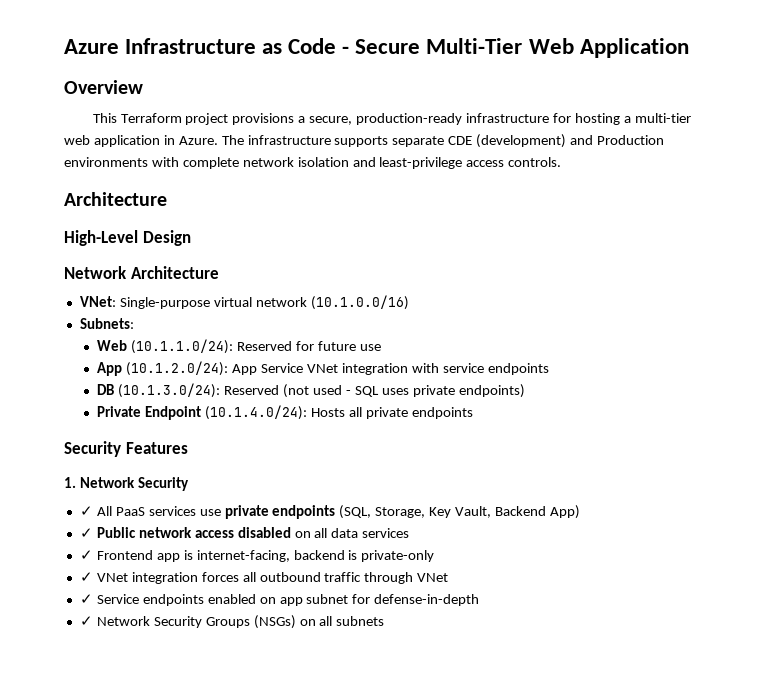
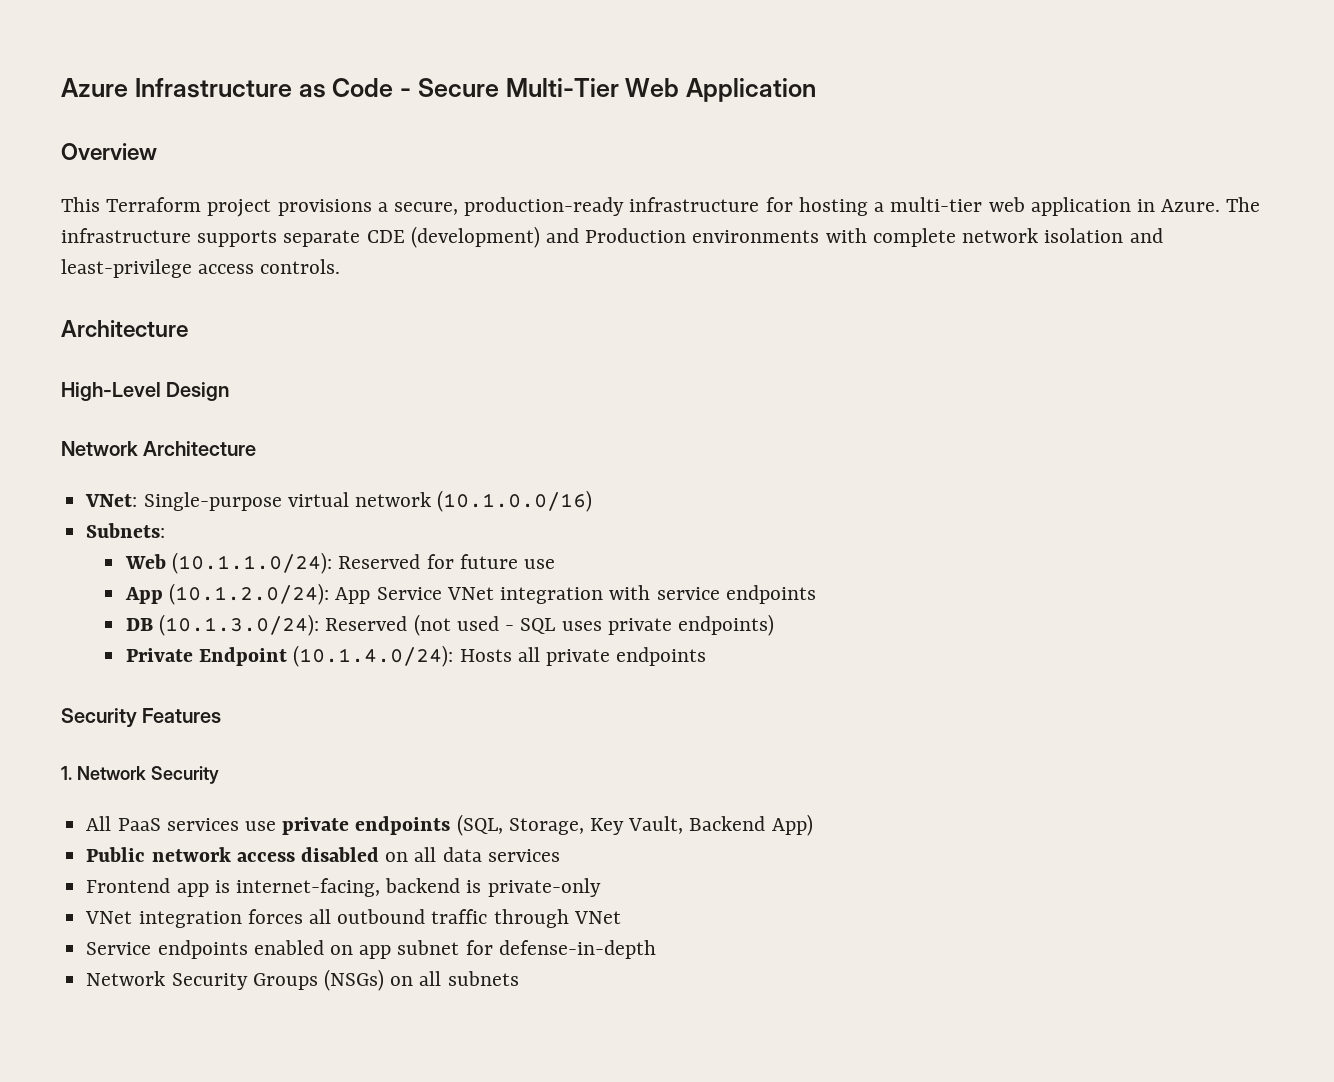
[79,506,93,516] ✓ -> (219, 775) none
[79,528,93,538] ✓ -> (813, 825) none
[79,550,93,560] ✓ -> (560, 855) none
[79,572,93,582] ✓ -> (601, 887) none
[79,594,93,604] ✓ -> (621, 917) none
[79,616,93,626] ✓ -> (656, 949) none

